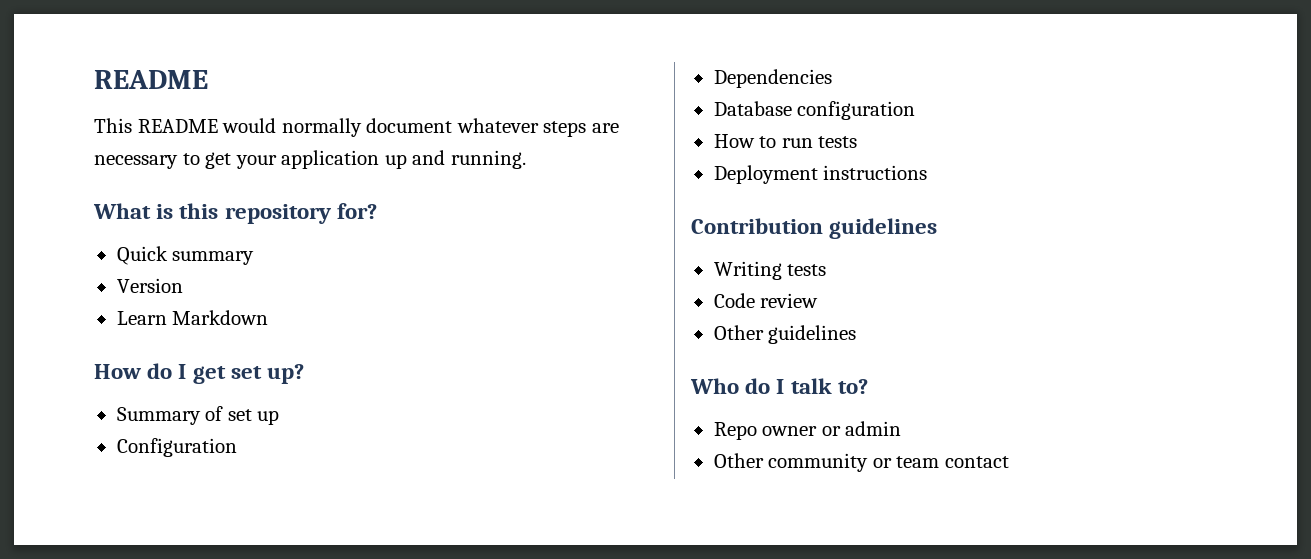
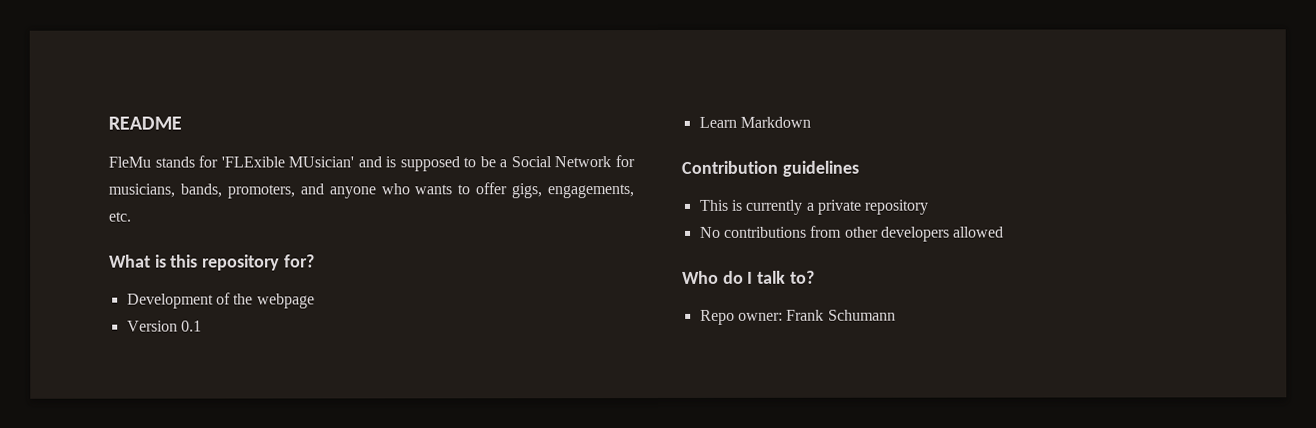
[94,118,619,137] [94,150,526,169] This README would normally document whatever steps are necessary to get your application up and running. -> [108,155,636,172] [108,182,634,199] [108,211,132,222] FleMu stands for 'FLExible MUsician' and is supposed to be a Social Network for musicians, bands, promoters, and anyone who wants to offer gigs, engagements, etc.
[116,246,255,265] Quick summary -> [126,292,315,309] Development of the webpage
(183, 285) none -> [180,320,202,332] 0.1
[94,363,305,384] [116,406,280,425] [116,438,237,457] [713,69,832,88] [713,101,916,120] [713,134,858,148] [713,165,928,184] [691,218,938,239] [713,261,827,280] [713,293,819,308] [713,325,857,344] How do I get set up? // Summary of set up // Configuration // Dependencies // Database configuration // How to run tests // Deployment instructions // Contribution guidelines // Writing tests // Code review // Other guidelines -> [681,160,859,177] [698,199,930,215] [699,225,1005,242] Contribution guidelines // This is currently a private repository // No contributions from other developers allowed
[762,421,902,436] [713,453,1009,472] owner or admin // Other community or team contact -> [737,309,896,321] owner: Frank Schumann

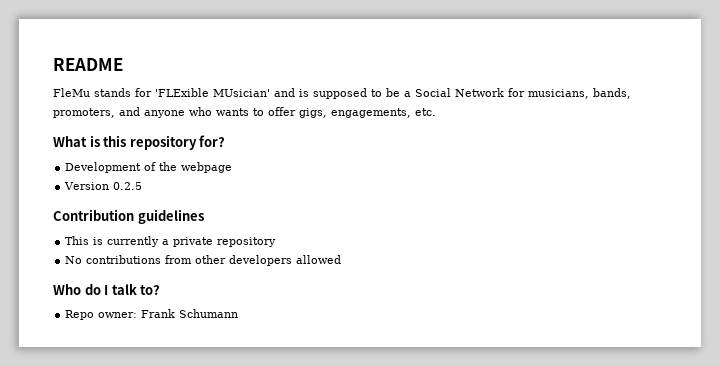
[180,320,202,332] [698,116,811,128] 0.1 // Learn Markdown -> [113,182,143,190] 0.2.5

